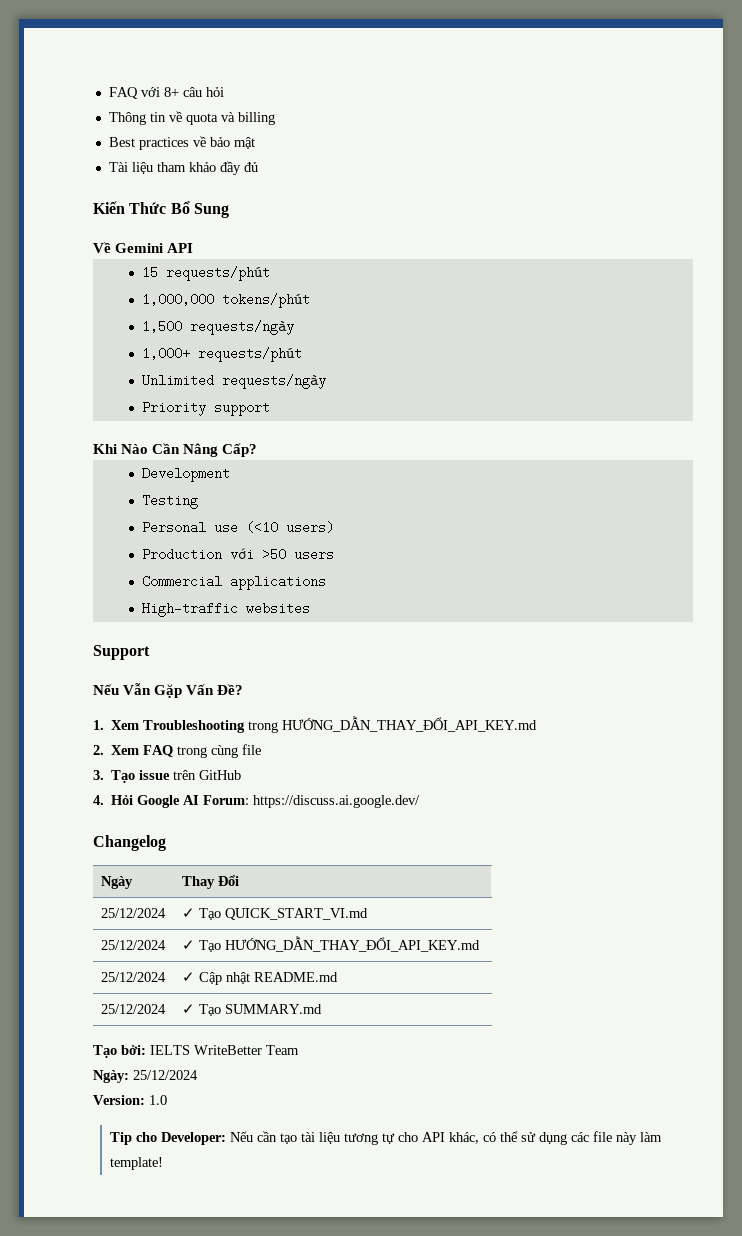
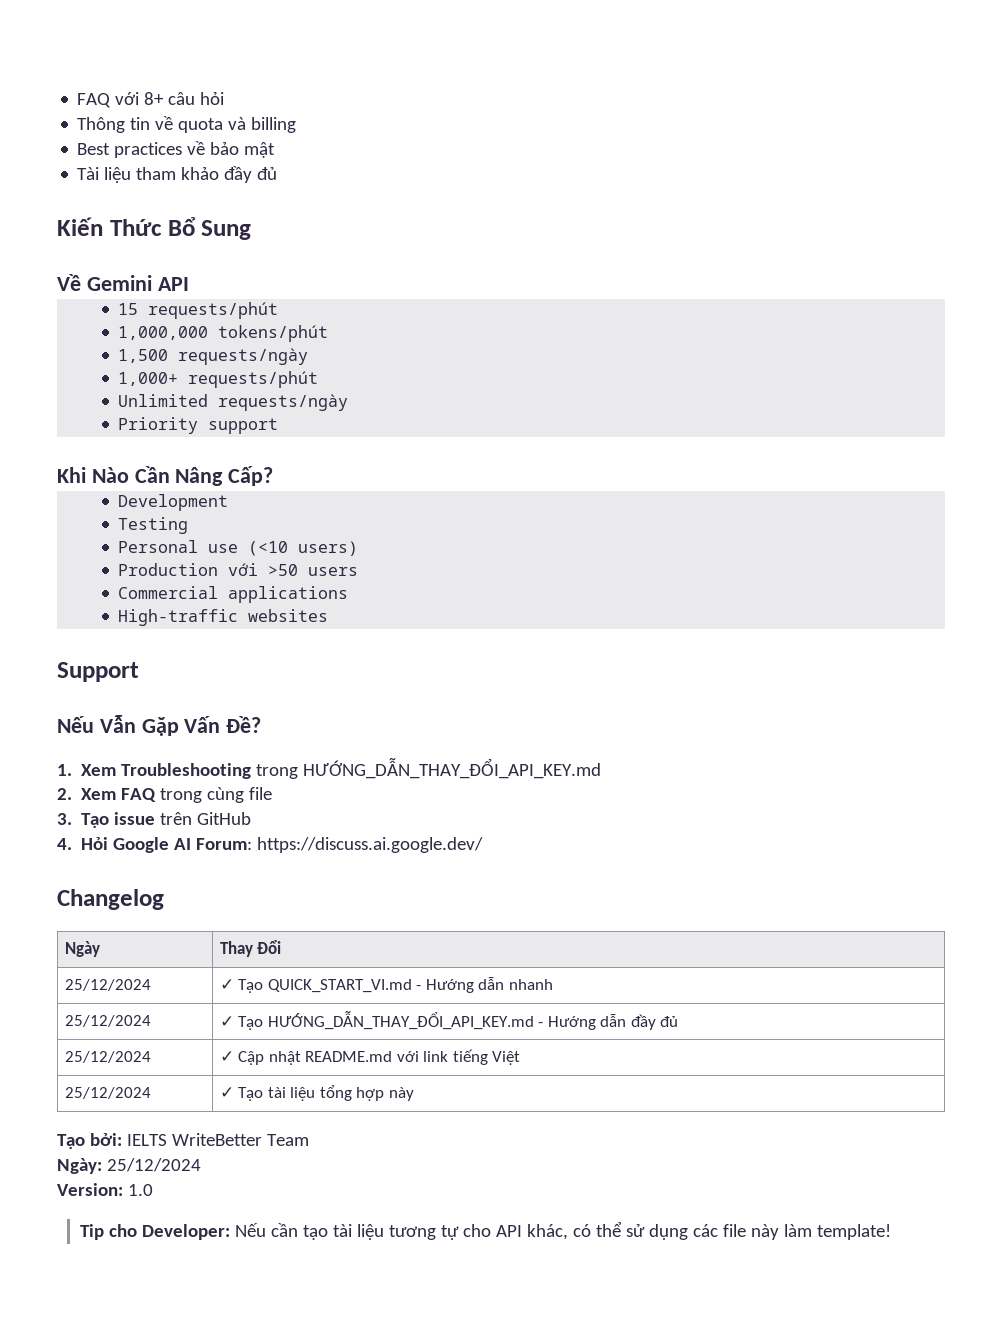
(369, 914) none -> [416,977,553,993] - Hướng dẫn nhanh
(481, 944) none -> [538,1014,679,1030] - Hướng dẫn đầy đủ
[101,1004,167,1014] [182,1004,323,1016] // 25/12/2024 | ✓ Tạo SUMMARY.md -> [396,1049,521,1065] [64,1087,151,1099] [219,1085,414,1101] với link tiếng Việt // 25/12/2024 | ✓ Tạo tài liệu tổng hợp này

